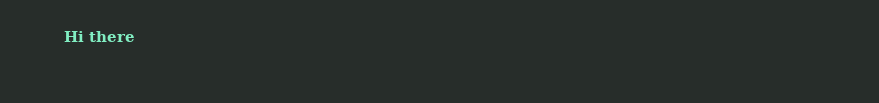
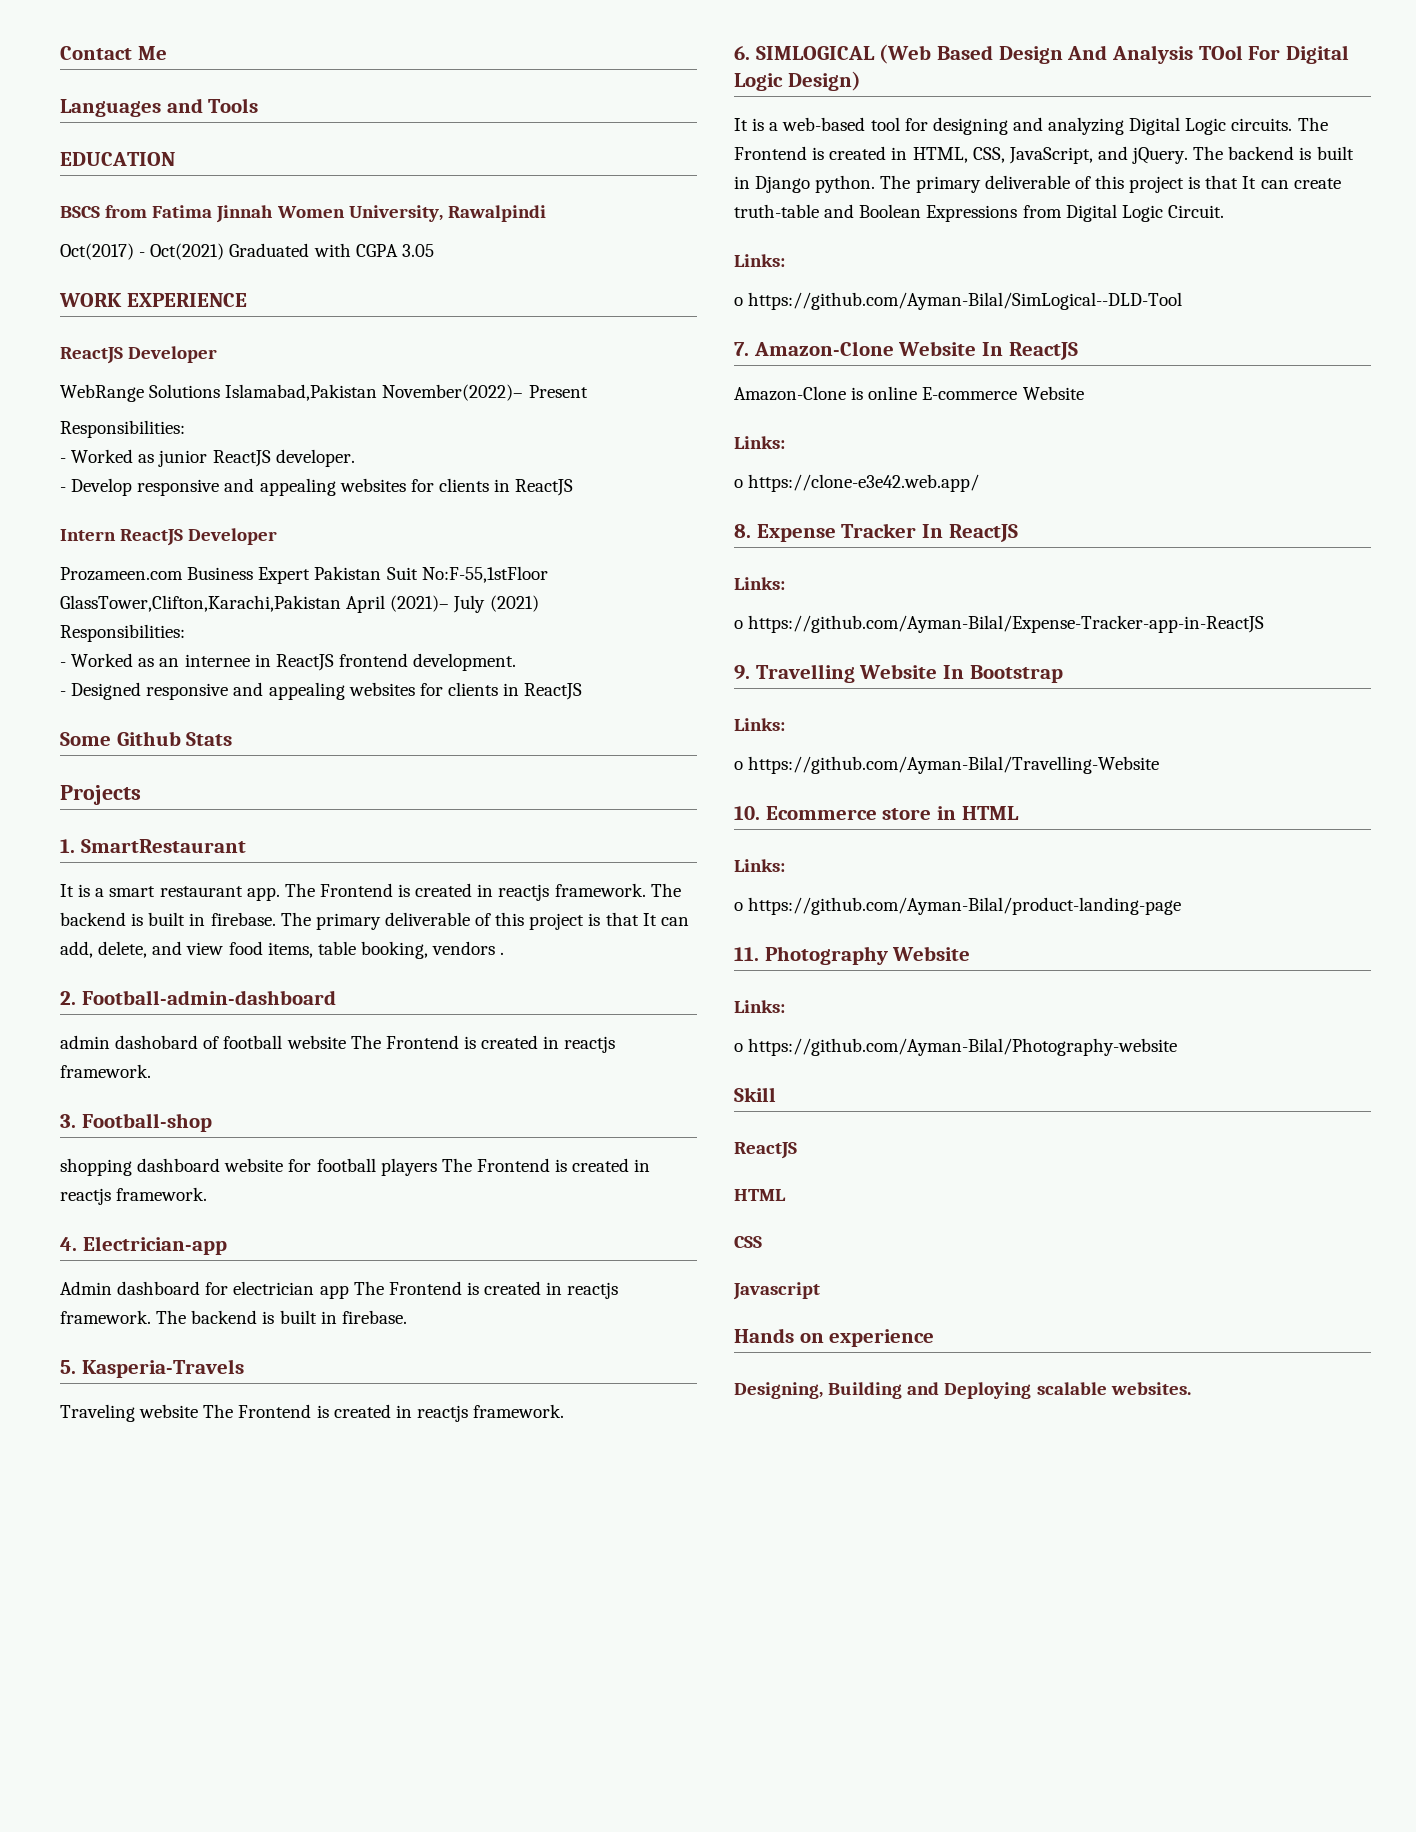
[64,31,135,42] Hi there -> [60,46,167,60] [60,98,259,117] [60,152,175,166] [60,205,546,223] [60,243,434,260] [59,293,247,307] [60,346,218,364] [60,384,588,402] [60,420,185,438] [60,449,355,467] [60,478,574,496] [60,528,278,546] [60,566,548,584] [60,595,539,613] [60,624,185,642] [60,653,517,671] [60,682,583,700] [60,731,233,746] [60,785,141,805] [60,839,246,853] [60,883,681,901] [60,912,689,930] [60,941,505,959] [60,990,336,1005] [60,1035,616,1053] [60,1064,151,1078] [60,1113,212,1132] [60,1158,651,1176] [60,1187,208,1205] [60,1236,227,1255] [60,1281,619,1299] [60,1310,407,1324] [60,1359,244,1378] [60,1404,565,1422] [734,44,1350,64] [734,71,861,91] [734,117,1328,135] [734,146,1354,164] [734,175,1341,193] [734,204,1224,222] [734,254,785,267] [734,292,1183,310] [734,341,1078,360] [734,386,1084,401] [734,436,785,449] [734,474,980,492] [734,523,1018,542] [734,577,785,590] [734,615,1265,633] [734,664,1063,683] [734,718,785,731] [734,756,1160,774] [734,806,1019,820] [734,859,785,872] [734,897,1182,915] [734,946,971,965] [734,1000,785,1013] [734,1038,1178,1056] [734,1087,776,1102] [734,1142,797,1159] [734,1189,786,1201] [734,1236,762,1248] [733,1282,820,1300] [734,1328,935,1347] [734,1382,1191,1399] Contact Me // Languages and Tools // EDUCATION // BSCS from Fatima Jinnah Women University, Rawalpindi // Oct(2017) - Oct(2021) Graduated with CGPA 3.05 // WORK EXPERIENCE // ReactJS Developer // WebRange Solutions Islamabad,Pakistan November(2022)– Present // Responsibilities: // - Worked as junior ReactJS developer. // - Develop responsive and appealing websites for clients in ReactJS // Intern ReactJS Developer // Prozameen.com Business Expert Pakistan Suit No:F-55,1stFloor GlassTower,Clifton,Karachi,Pakistan April (2021)– July (2021) // Responsibilities: // - Worked as an internee in ReactJS frontend development. // - Designed responsive and appealing websites for clients in ReactJS // Some Github Stats // Projects // 1. SmartRestaurant // It is a smart restaurant app. The Frontend is created in reactjs framework. The backend is built in firebase. The primary deliverable of this project is that It can add, delete, and view food items, table booking, vendors . // 2. Football-admin-dashboard // admin dashobard of football website The Frontend is created in reactjs framework. // 3. Football-shop // shopping dashboard website for football players The Frontend is created in reactjs framework. // 4. Electrician-app // Admin dashboard for electrician app The Frontend is created in reactjs framework. The backend is built in firebase. // 5. Kasperia-Travels // Traveling website The Frontend is created in reactjs framework. // 6. SIMLOGICAL (Web Based Design And Analysis TOol For Digital Logic Design) // It is a web-based tool for designing and analyzing Digital Logic circuits. The Frontend is created in HTML, CSS, JavaScript, and jQuery. The backend is built in Django python. The primary deliverable of this project is that It can create truth-table and Boolean Expressions from Digital Logic Circuit. // Links: // o https://github.com/Ayman-Bilal/SimLogical--DLD-Tool // 7. Amazon-Clone Website In ReactJS // Amazon-Clone is online E-commerce Website // Links: // o https://clone-e3e42.web.app/ // 8. Expense Tracker In ReactJS // Links: // o https://github.com/Ayman-Bilal/Expense-Tracker-app-in-ReactJS // 9. Travelling Website In Bootstrap // Links: // o https://github.com/Ayman-Bilal/Travelling-Website // 10. Ecommerce store in HTML // Links: // o https://github.com/Ayman-Bilal/product-landing-page // 11. Photography Website // Links: // o https://github.com/Ayman-Bilal/Photography-website // Skill // ReactJS // HTML // CSS // Javascript // Hands on experience // Designing, Building and Deploying scalable websites.

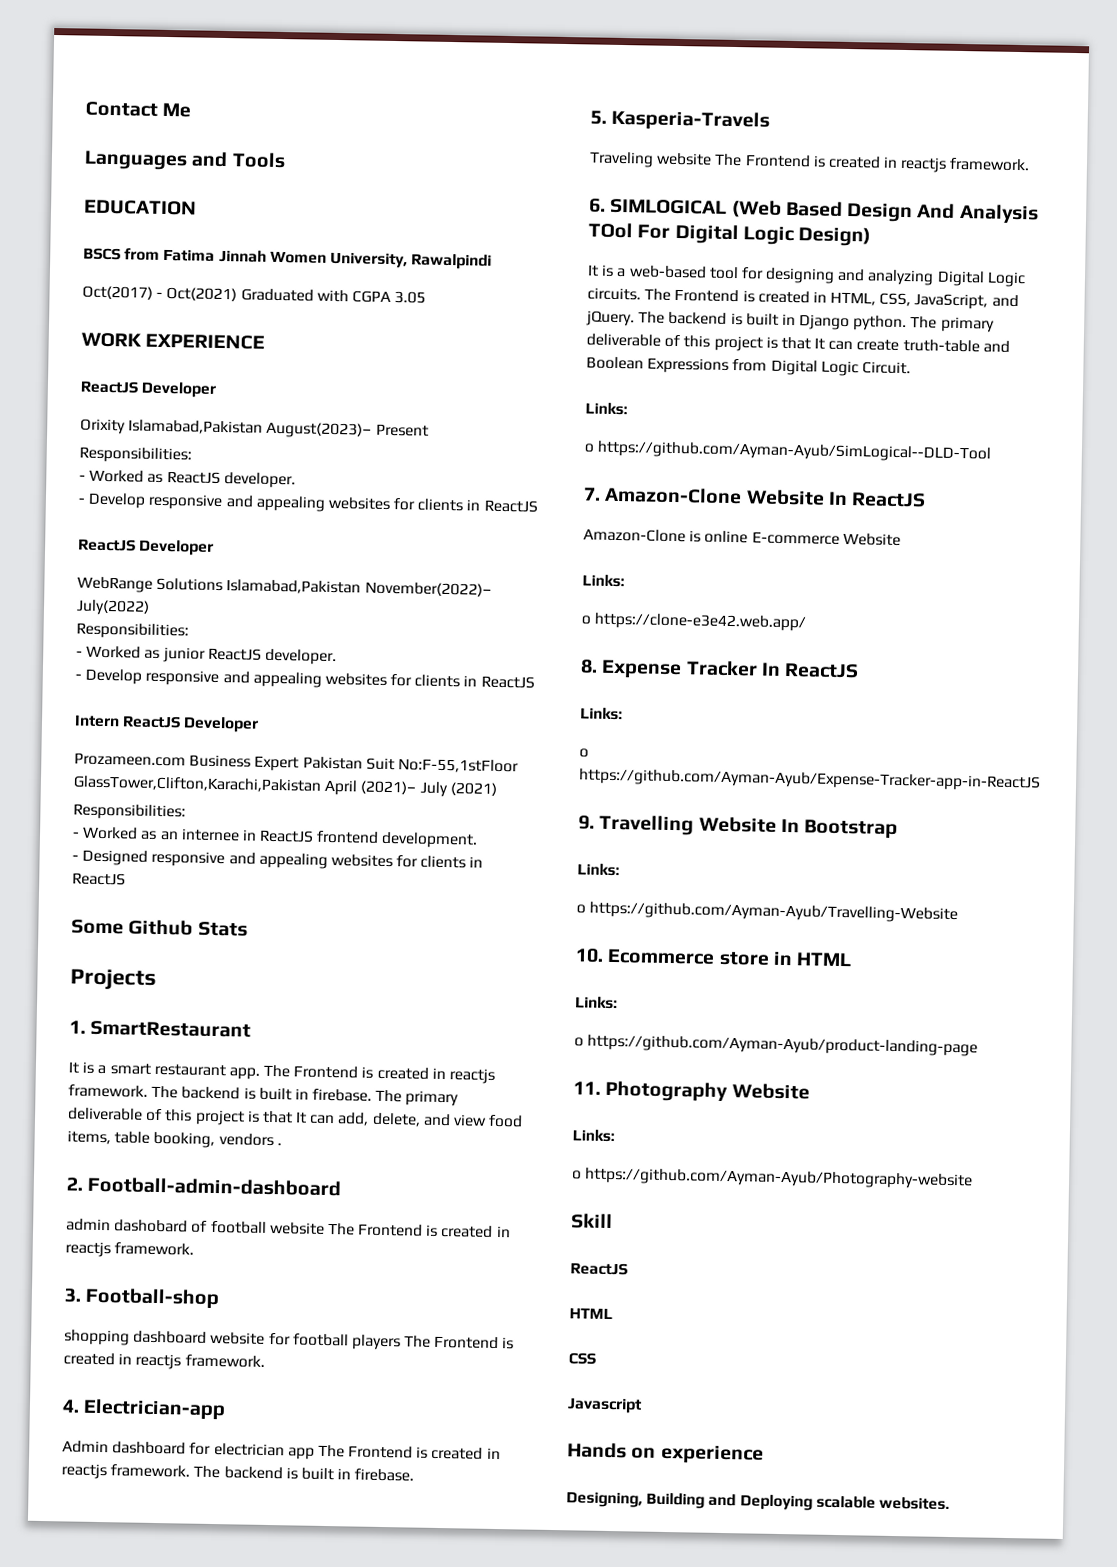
(218, 354) none -> [80,418,429,439] [79,446,192,464] [79,469,296,489] [78,492,538,513] [78,538,215,556] // Orixity Islamabad,Pakistan August(2023)– Present // Responsibilities: // - Worked as ReactJS developer. // - Develop responsive and appealing websites for clients in ReactJS // ReactJS Developer
[528,385,588,398] Present -> [76,599,150,616] July(2022)
[748,292,1183,310] https://github.com/Ayman-Bilal/SimLogical--DLD-Tool -> [597,440,992,463] https://github.com/Ayman-Ayub/SimLogical--DLD-Tool
[748,615,1265,633] https://github.com/Ayman-Bilal/Expense-Tracker-app-in-ReactJS -> [579,768,1041,792] https://github.com/Ayman-Ayub/Expense-Tracker-app-in-ReactJS
[748,756,1160,774] https://github.com/Ayman-Bilal/Travelling-Website -> [589,901,959,924] https://github.com/Ayman-Ayub/Travelling-Website
[748,897,1182,915] https://github.com/Ayman-Bilal/product-landing-page -> [587,1034,979,1057] https://github.com/Ayman-Ayub/product-landing-page
[748,1038,1178,1056] https://github.com/Ayman-Bilal/Photography-website -> [584,1167,974,1190] https://github.com/Ayman-Ayub/Photography-website

